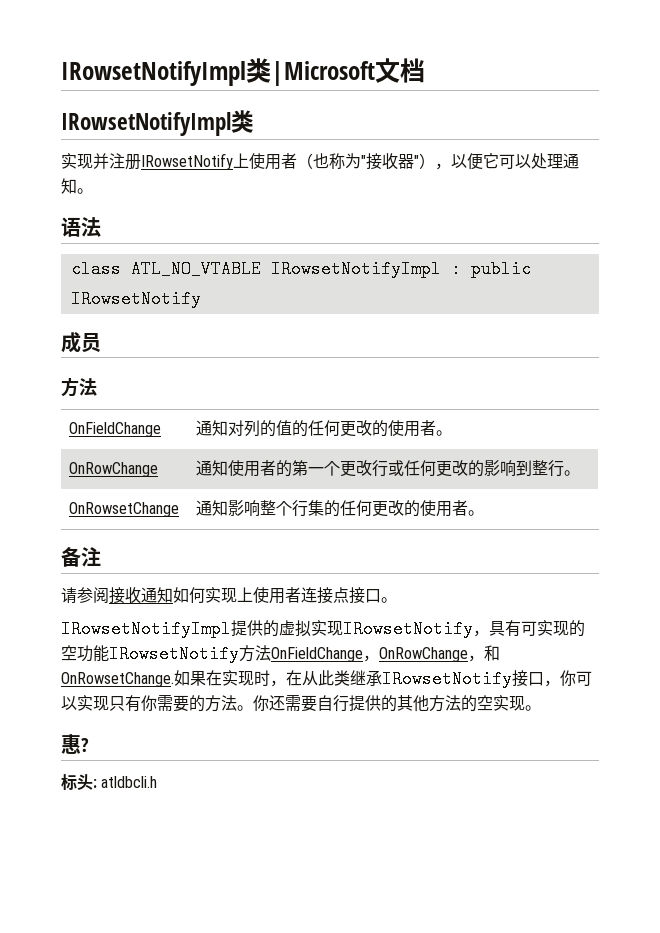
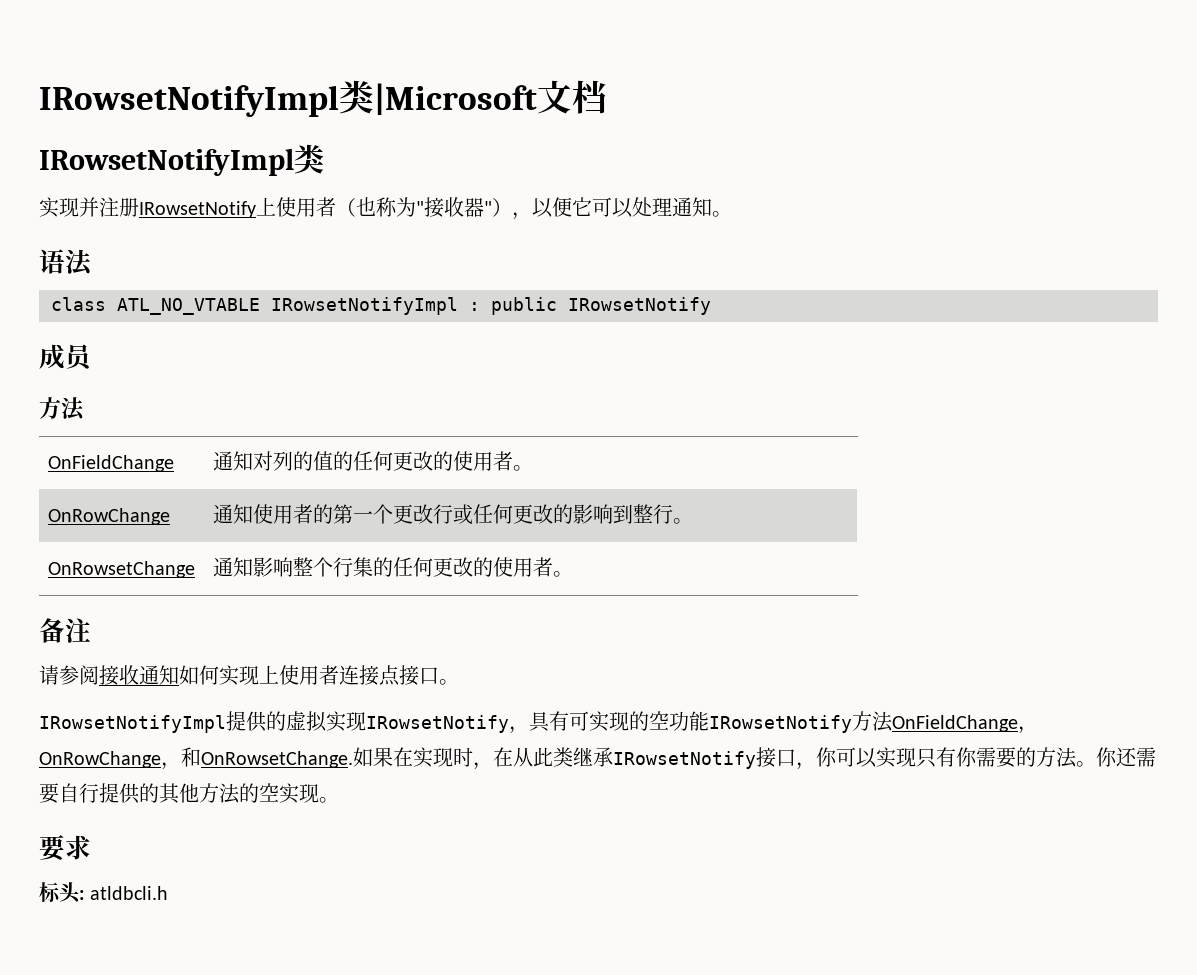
[61,734,89,754] 惠? -> [39,835,91,861] 要求

